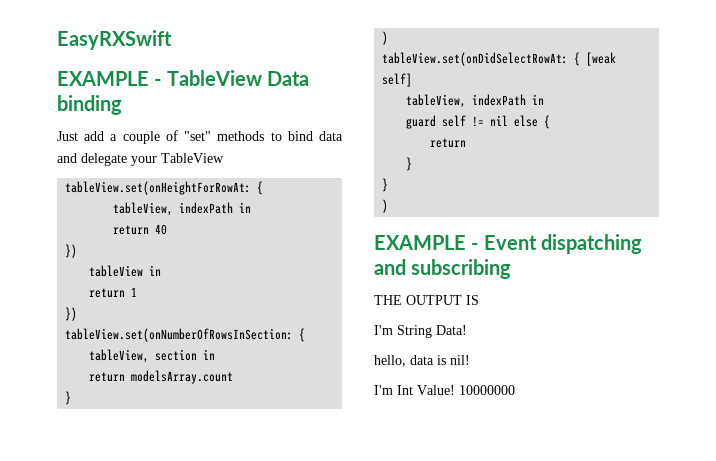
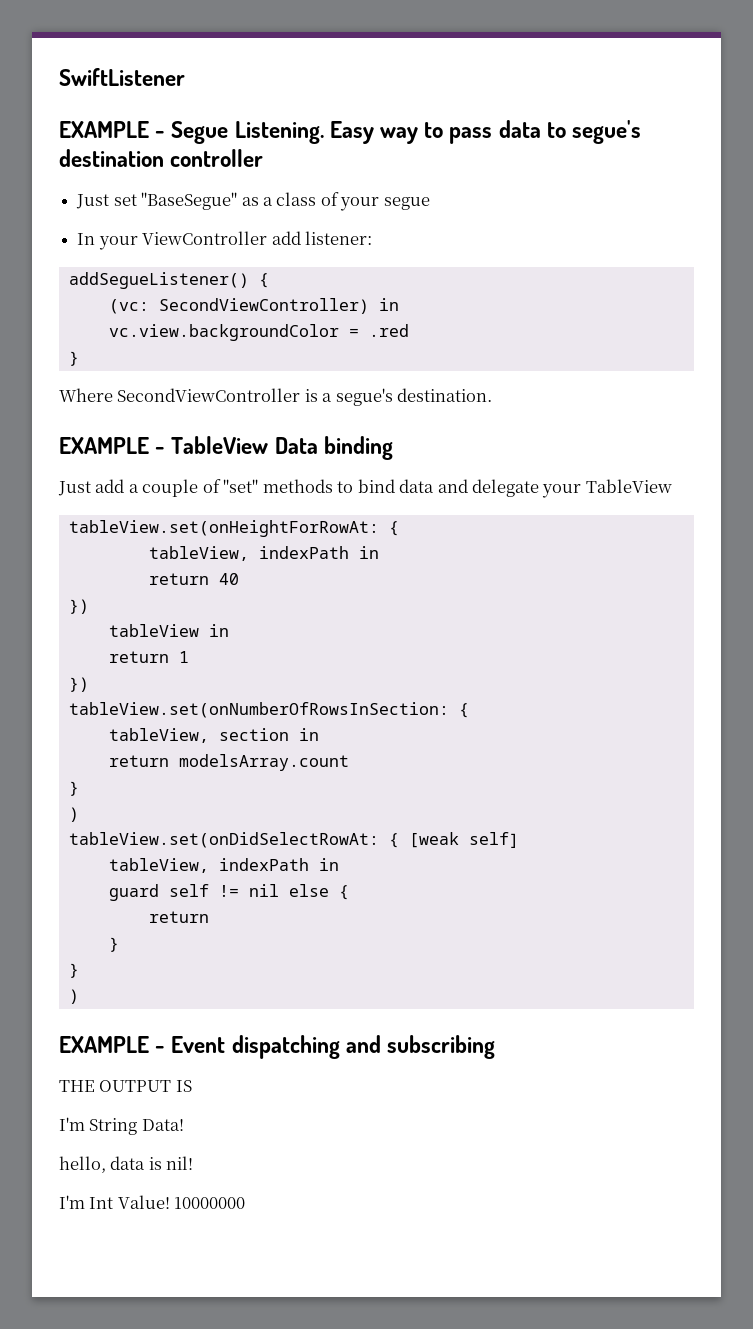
[57,30,172,50] EasyRXSwift -> [59,68,185,86] [59,120,642,144] [59,149,264,167] [76,192,430,211] [77,231,372,250] [68,272,269,289] [108,298,399,314] [108,324,409,341] [68,351,79,366] [59,388,493,406] SwiftListener // EXAMPLE - Segue Listening. Easy way to pass data to segue's destination controller // Just set "BaseSegue" as a class of your segue // In your ViewController add listener: // addSegueListener() { // (vc: SecondViewController) in // vc.view.backgroundColor = .red // } // Where SecondViewController is a segue's destination.

